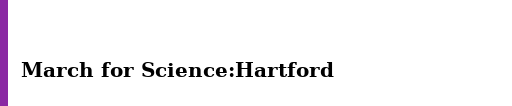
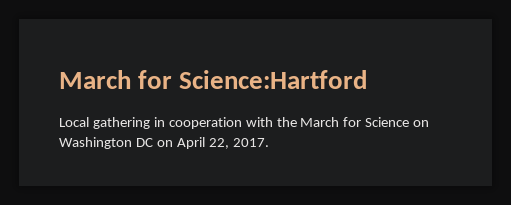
(334, 69) none -> [59,117,430,129] [59,137,269,149] // Local gathering in cooperation with the March for Science on Washington DC on April 22, 2017.

